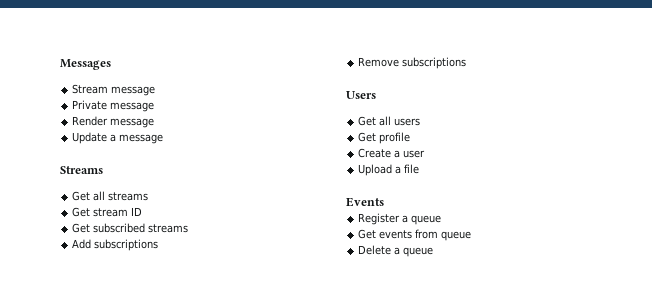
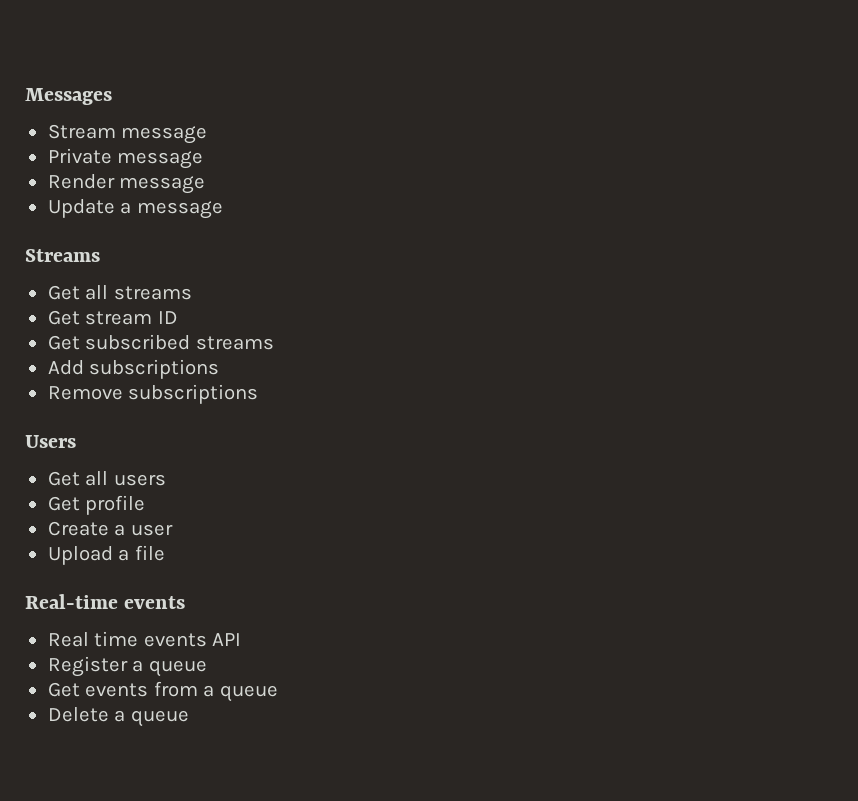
[346,197,384,207] Events -> [25,594,186,609] [47,631,242,647] Real-time events // Real time events API
(439, 234) none -> [203,685,215,697] a

